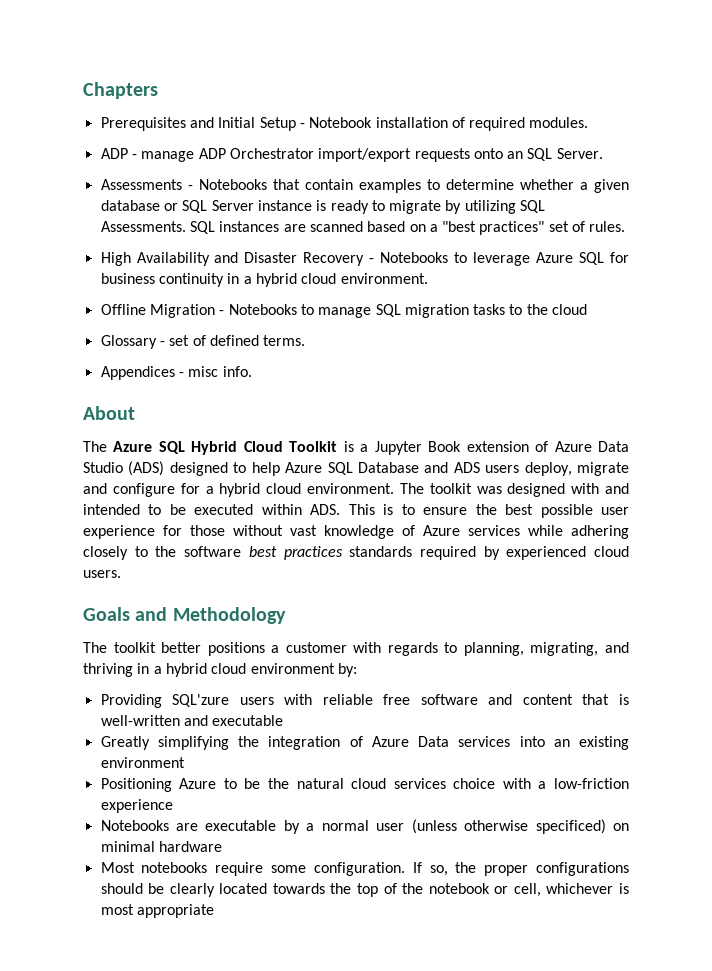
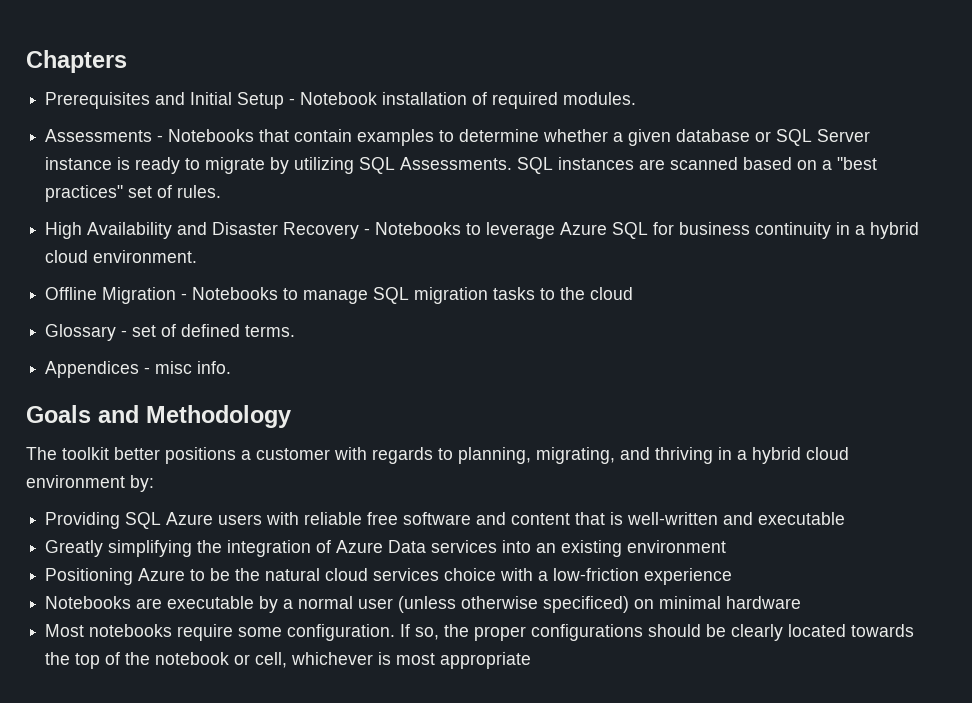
[100,148,603,162] // ADP - manage ADP Orchestrator import/export requests onto an SQL Server. -> (637, 98) none
[83,406,135,420] [83,441,629,455] [83,461,629,476] [83,483,629,497] [83,504,629,518] [83,525,629,539] [83,546,629,560] [83,570,121,578] // About // The Azure SQL Hybrid Cloud Toolkit is a Jupyter Book extension of Azure Data Studio (ADS) designed to help Azure SQL Database and ADS users deploy, migrate and configure for a hybrid cloud environment. The toolkit was designed with and intended to be executed within ADS. This is to ensure the best possible user experience for those without vast knowledge of Azure services while adhering closely to the software best practices standards required by experienced cloud users. -> (232, 367) none
[172,694,230,707] SQL'zure -> [125,512,214,529] SQL Azure

